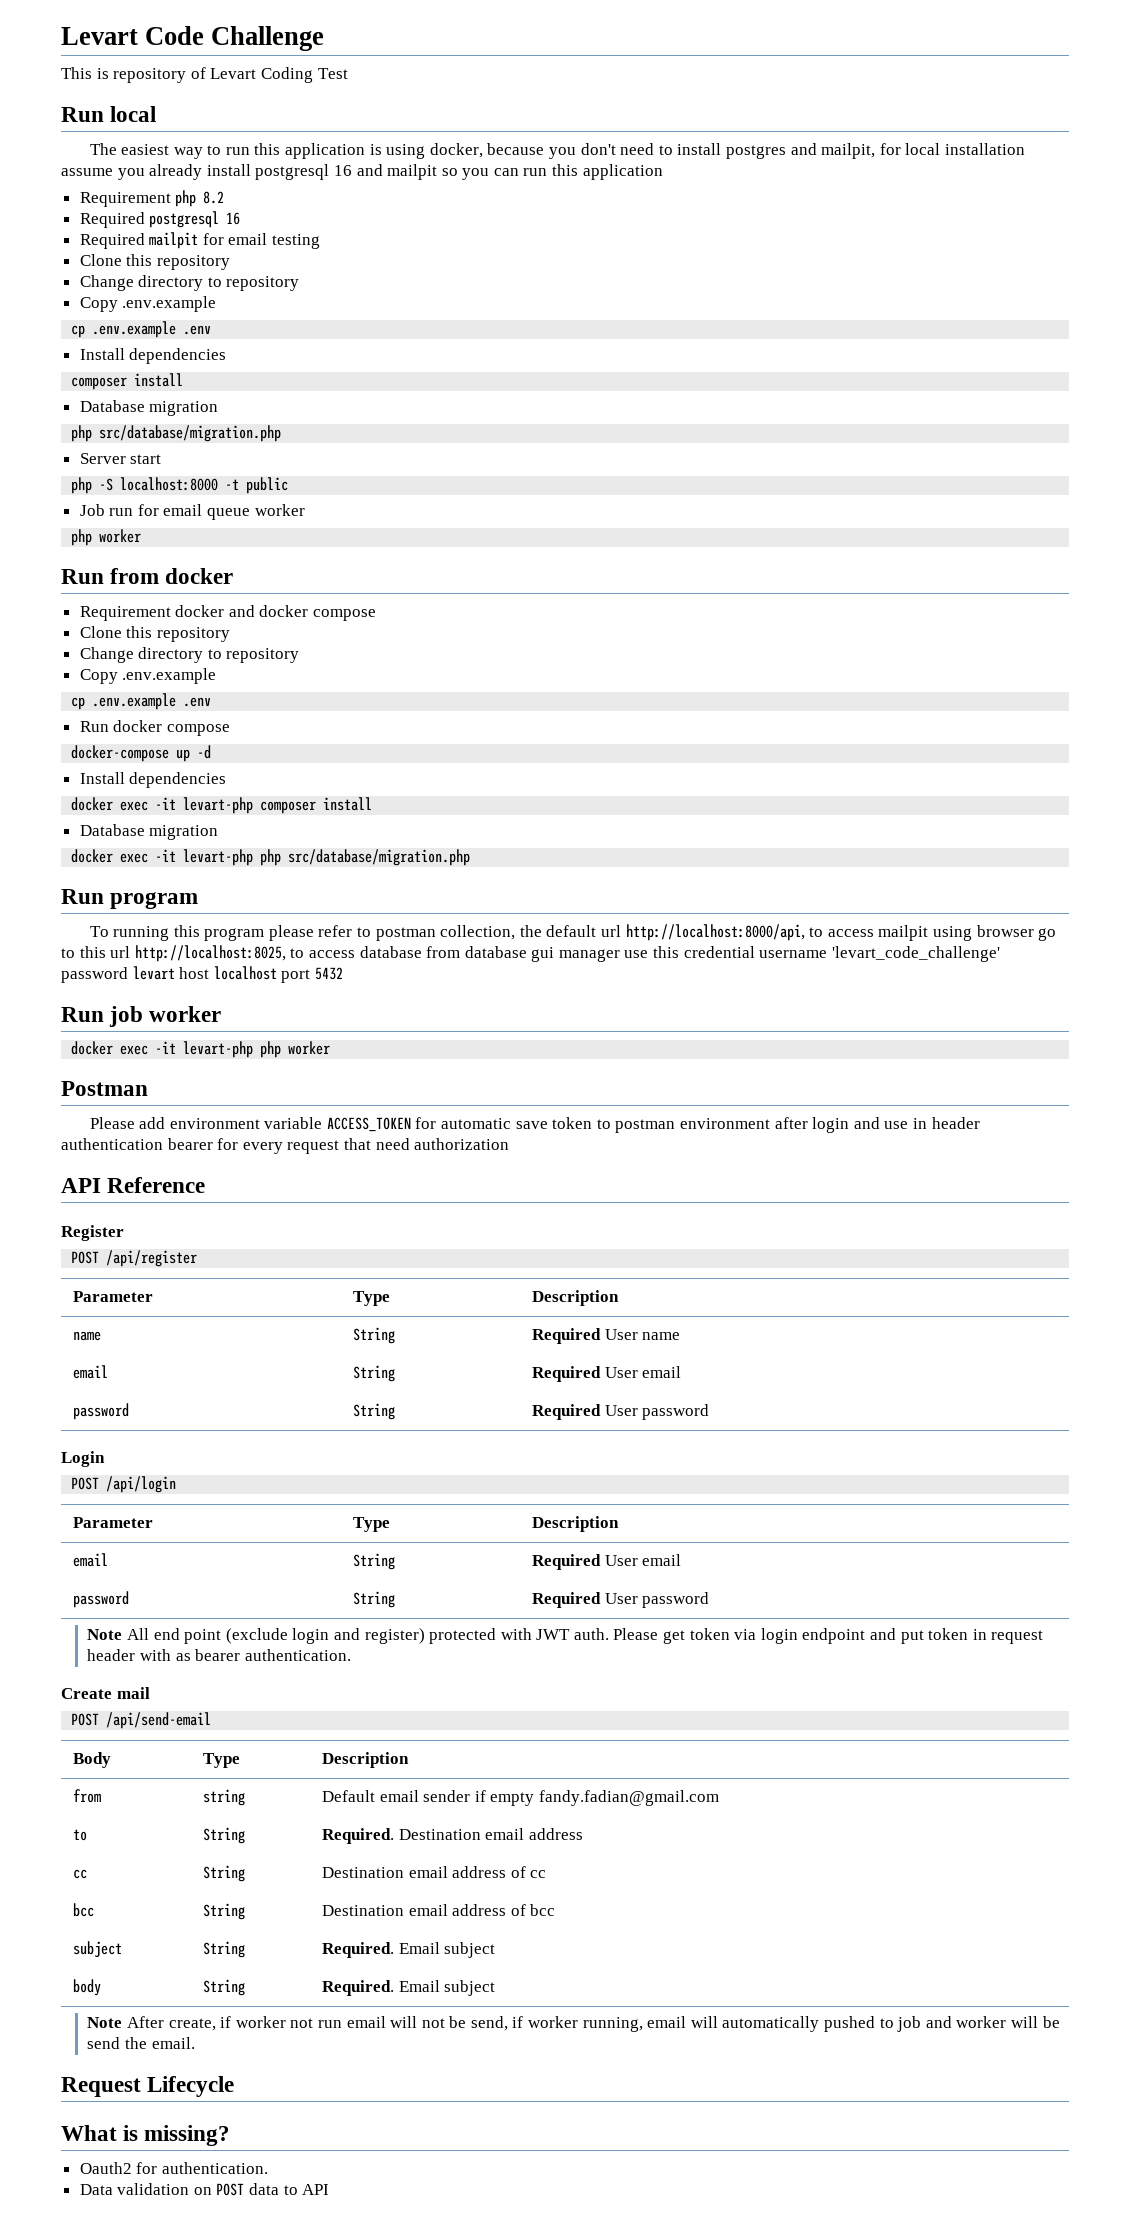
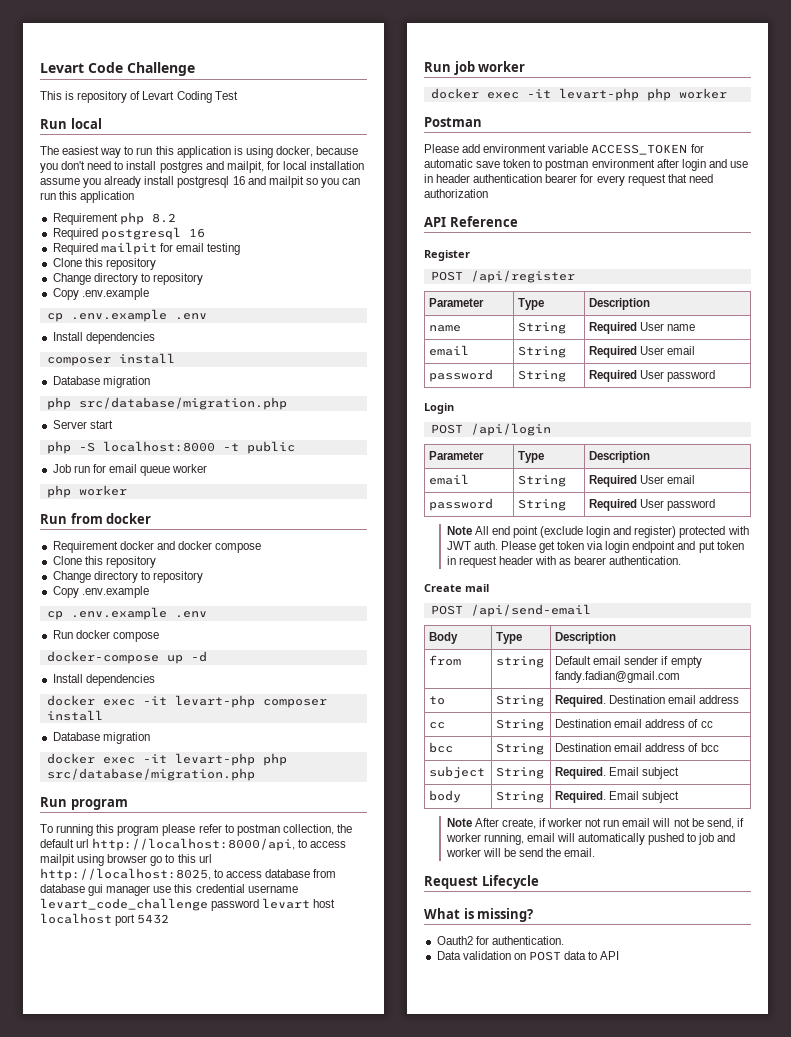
[831,946,1000,962] 'levart_code_challenge' -> [40,898,208,911] levart_code_challenge

